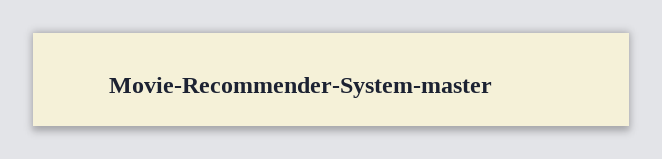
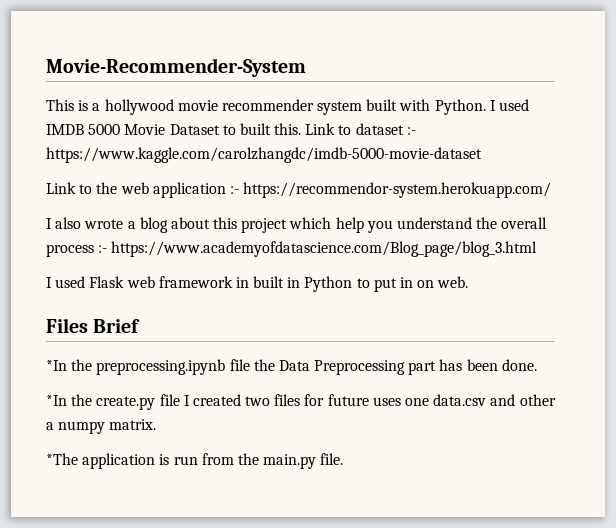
[109,77,492,98] Movie-Recommender-System-master -> [46,58,306,77] [46,99,530,115] [46,123,416,135] [46,147,482,163] [46,182,552,198] [46,217,548,233] [46,241,538,257] [46,276,469,292] [46,318,141,333] [46,359,537,375] [46,394,556,410] [46,419,157,434] [46,453,344,469] Movie-Recommender-System // This is a hollywood movie recommender system built with Python. I used IMDB 5000 Movie Dataset to built this. Link to dataset :- https://www.kaggle.com/carolzhangdc/imdb-5000-movie-dataset // Link to the web application :- https://recommendor-system.herokuapp.com/ // I also wrote a blog about this project which help you understand the overall process :- https://www.academyofdatascience.com/Blog_page/blog_3.html // I used Flask web framework in built in Python to put in on web. // Files Brief // *In the preprocessing.ipynb file the Data Preprocessing part has been done. // *In the create.py file I created two files for future uses one data.csv and other a numpy matrix. // *The application is run from the main.py file.

